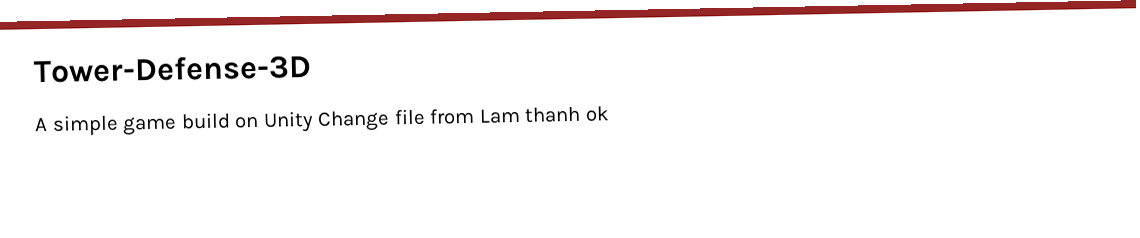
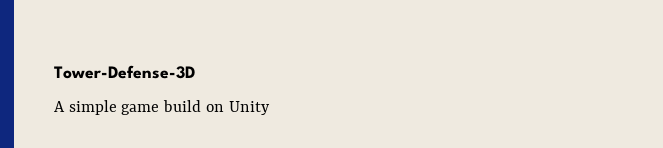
[317,106,610,132] Change file from Lam thanh ok -> (270, 108) none

